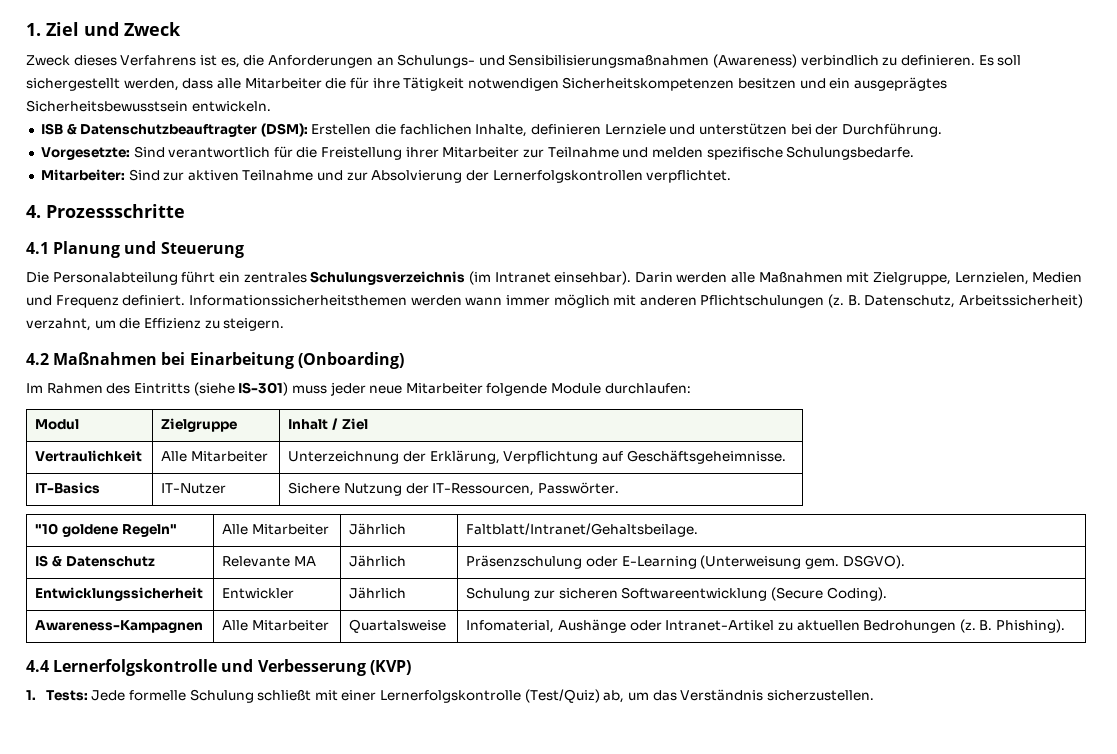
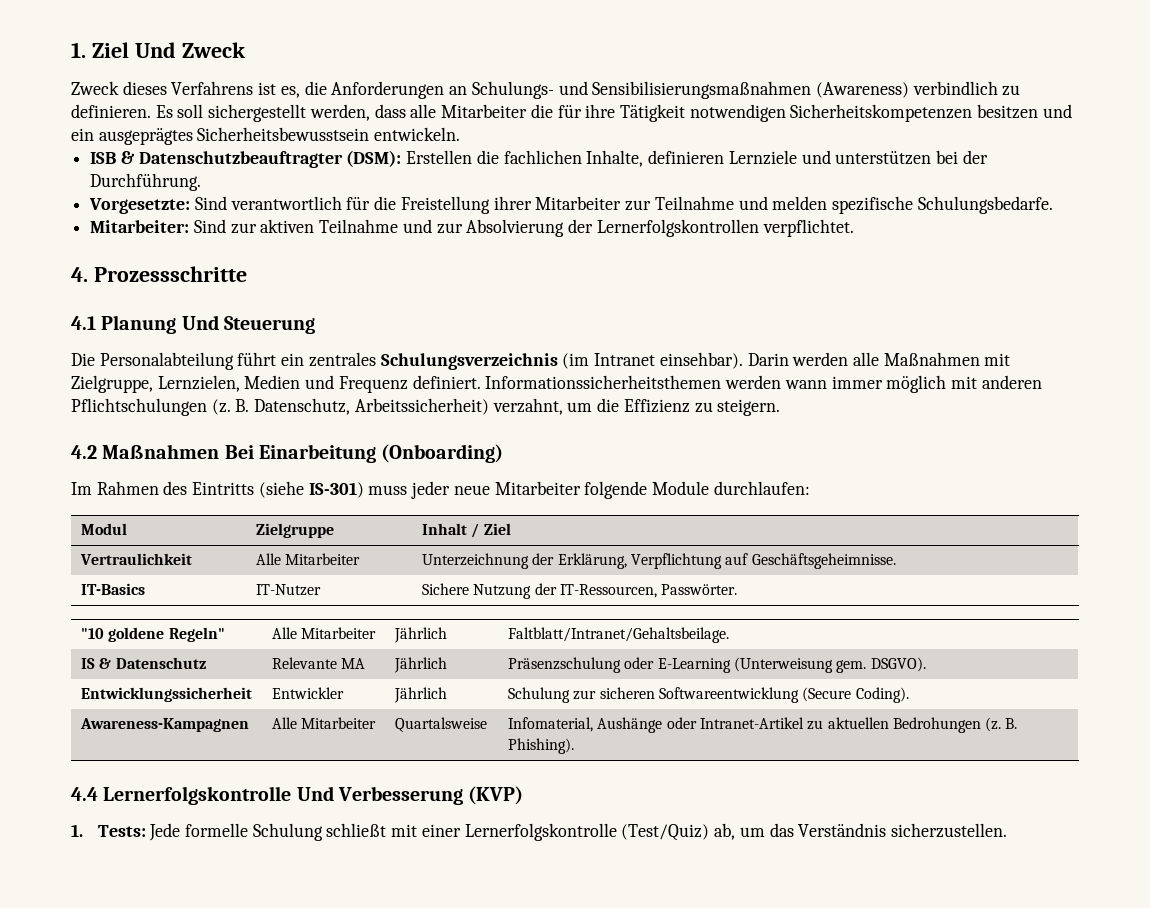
[84,22,119,36] und -> [134,42,176,58] Und
[124,241,157,254] und -> [181,315,219,330] Und
[161,352,186,365] bei -> [224,445,254,459] Bei
[221,659,254,672] und -> [296,786,334,801] Und

